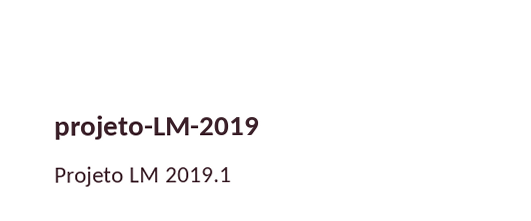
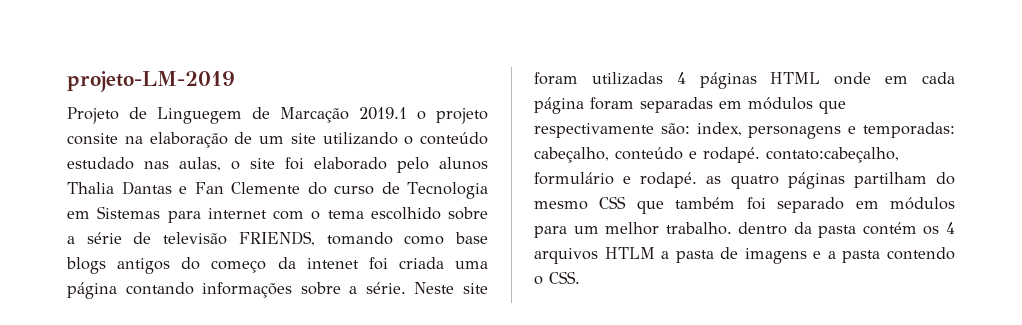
[129,167,233,183] LM 2019.1 -> [129,107,488,124] [67,132,488,148] [67,157,488,173] [67,181,489,199] [67,206,488,223] [67,231,488,246] [66,257,488,274] [67,282,488,299] [534,72,955,89] [534,97,846,114] [534,122,955,139] [534,147,899,163] [534,172,955,189] [534,196,955,214] [534,222,955,238] [534,247,955,264] [534,271,580,285] de Linguegem de Marcação 2019.1 o projeto consite na elaboração de um site utilizando o conteúdo estudado nas aulas, o site foi elaborado pelo alunos Thalia Dantas e Fan Clemente do curso de Tecnologia em Sistemas para internet com o tema escolhido sobre a série de televisão FRIENDS, tomando como base blogs antigos do começo da intenet foi criada uma página contando informações sobre a série. Neste site foram utilizadas 4 páginas HTML onde em cada página foram separadas em módulos que respectivamente são: index, personagens e temporadas: cabeçalho, conteúdo e rodapé. contato:cabeçalho, formulário e rodapé. as quatro páginas partilham do mesmo CSS que também foi separado em módulos para um melhor trabalho. dentro da pasta contém os 4 arquivos HTLM a pasta de imagens e a pasta contendo o CSS.

